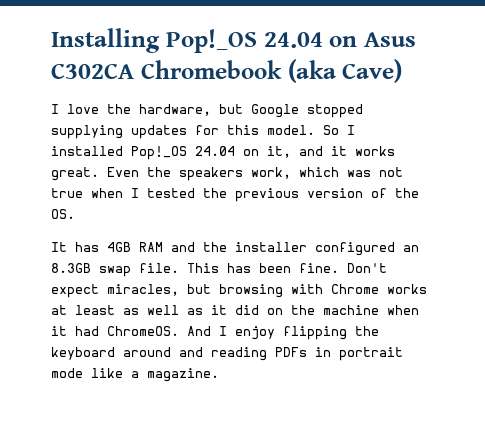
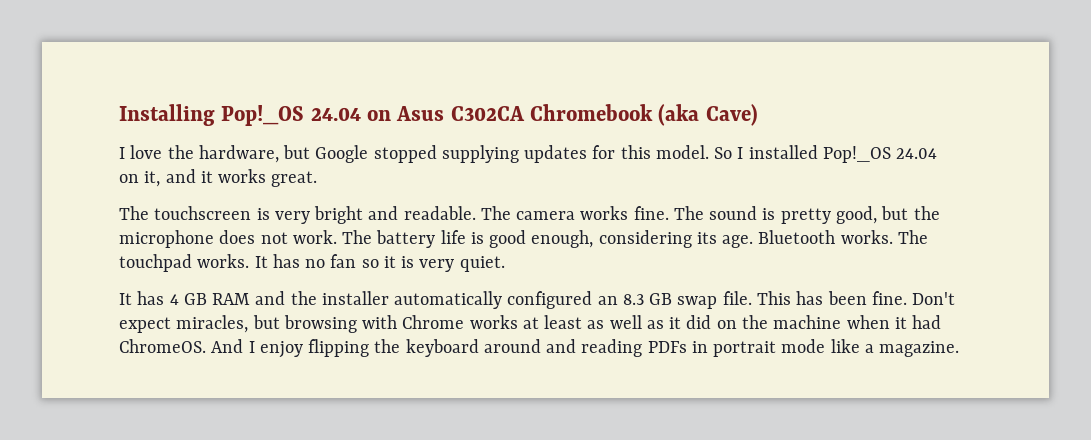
[107,167,403,181] [51,188,419,202] [51,209,75,219] [51,242,131,252] Even the speakers work, which was not true when I tested the previous version of the OS. // It has 4GB -> [119,206,940,224] [119,230,928,248] [119,254,505,272] [119,291,207,305] // The touchscreen is very bright and readable. The camera works fine. The sound is pretty good, but the microphone does not work. The battery life is good enough, considering its age. Bluetooth works. The touchpad works. It has no fan so it is very quiet. // It has 4 GB
(307, 247) none -> [394,291,503,309] automatically
[51,263,91,273] 8.3GB -> [622,293,673,305] 8.3 GB

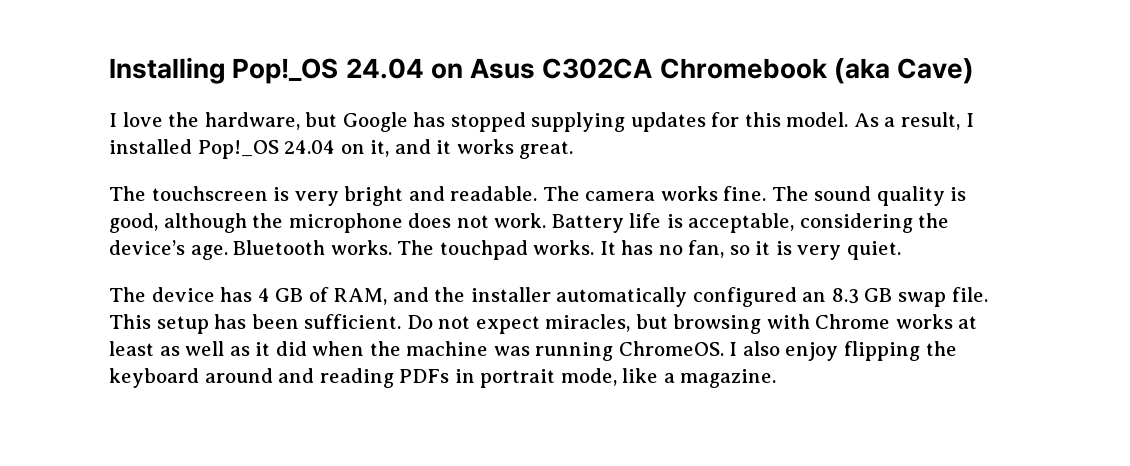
(369, 154) none -> [413,112,446,127] has
[714,147,733,159] So -> [853,112,961,130] As a result,
[762,206,909,224] is pretty good, but -> [876,186,967,206] [109,213,247,233] quality is good, although
[342,230,717,248] The battery life is good enough, considering its -> [551,213,950,233] [109,240,185,255] Battery life is acceptable, considering the device’s
[330,254,357,268] fan -> [688,240,725,258] fan,
[119,293,132,305] It -> [109,287,215,302] The device
[212,293,251,305] RAM -> [308,287,388,305] of RAM,
(791, 298) none -> [156,316,209,334] setup
[871,291,956,305] fine. Don't -> [304,314,471,329] sufficient. Do not
[716,320,737,329] on -> [312,341,365,356] when
[846,315,942,329] [119,339,255,353] when it had ChromeOS. And I -> [493,341,780,361] was running ChromeOS. I also
[781,339,826,353] mode -> [560,368,617,386] mode,

